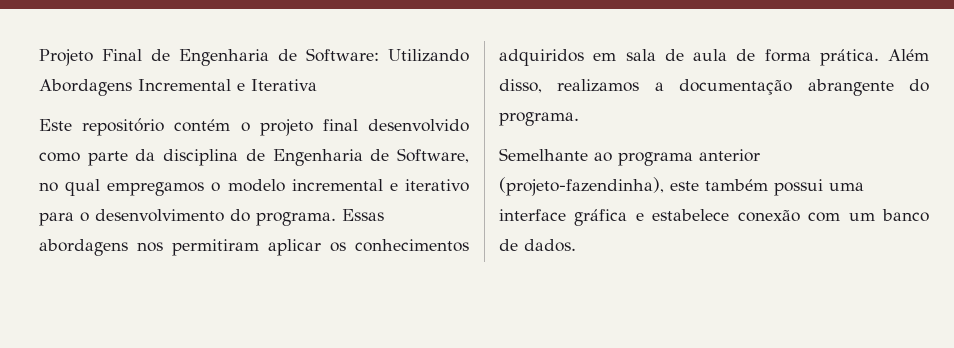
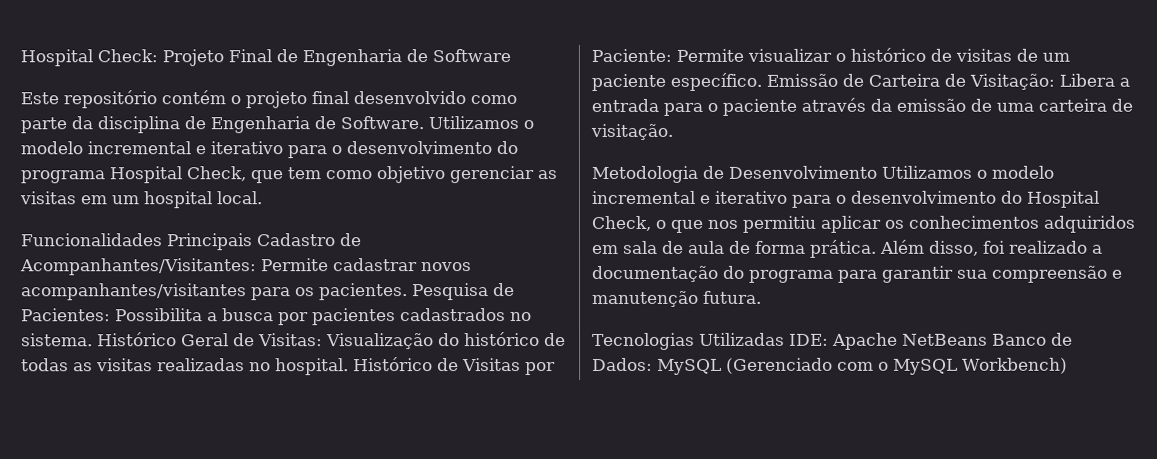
(39, 57) none -> [20,49,158,67] Hospital Check:
[306,48,469,62] [39,79,317,96] Software: Utilizando Abordagens Incremental e Iterativa -> [432,49,511,63] Software
[397,148,469,163] [39,179,469,196] [39,209,384,226] [39,239,259,256] Software, no qual empregamos o modelo incremental e iterativo para o desenvolvimento do programa. Essas abordagens nos permitiram -> [340,116,534,130] [20,141,518,159] [20,166,557,184] [19,191,262,209] [21,233,362,251] [20,258,472,276] [21,283,515,301] [21,308,532,326] [21,332,566,350] [21,357,556,376] [591,47,1070,62] [591,72,1130,91] [591,97,1133,116] [590,123,673,140] [591,165,1054,183] [591,190,1099,208] [591,215,817,233] Software. Utilizamos o modelo incremental e iterativo para o desenvolvimento do programa Hospital Check, que tem como objetivo gerenciar as visitas em um hospital local. // Funcionalidades Principais Cadastro de Acompanhantes/Visitantes: Permite cadastrar novos acompanhantes/visitantes para os pacientes. Pesquisa de Pacientes: Possibilita a busca por pacientes cadastrados no sistema. Histórico Geral de Visitas: Visualização do histórico de todas as visitas realizadas no hospital. Histórico de Visitas por Paciente: Permite visualizar o histórico de visitas de um paciente específico. Emissão de Carteira de Visitação: Libera a entrada para o paciente através da emissão de uma carteira de visitação. // Metodologia de Desenvolvimento Utilizamos o modelo incremental e iterativo para o desenvolvimento do Hospital Check, o que nos permitiu
[557,79,929,96] [499,112,579,126] [499,148,760,166] [499,177,864,196] [499,209,929,226] [499,239,576,252] realizamos a documentação abrangente do programa. // Semelhante ao programa anterior (projeto-fazendinha), este também possui uma interface gráfica e estabelece conexão com um banco de dados. -> [983,240,1103,254] [592,265,1123,283] [592,290,762,307] [592,332,1073,350] [592,357,1068,375] foi realizado a documentação do programa para garantir sua compreensão e manutenção futura. // Tecnologias Utilizadas IDE: Apache NetBeans Banco de Dados: MySQL (Gerenciado com o MySQL Workbench)

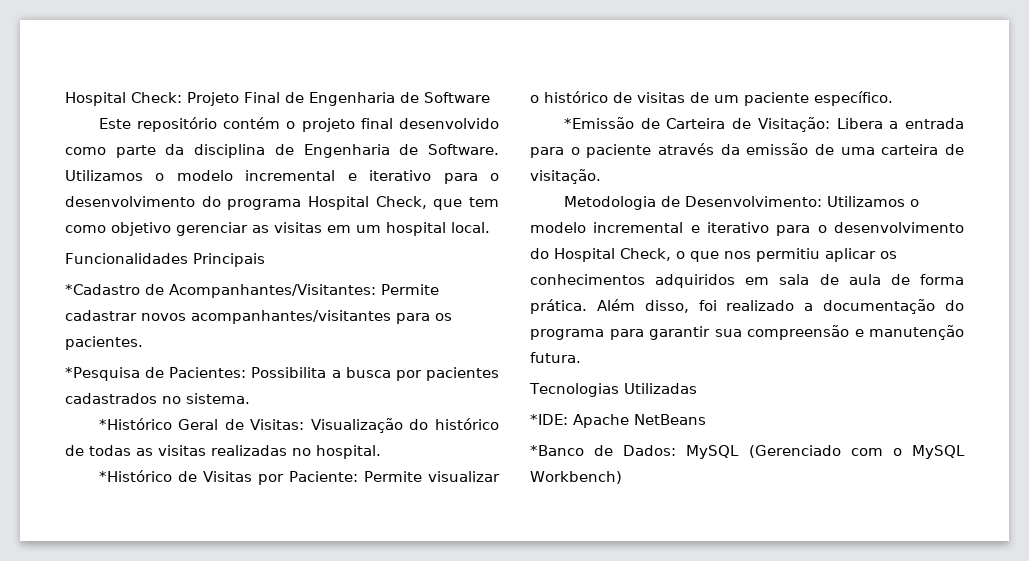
[257,233,336,247] Cadastro -> [65,284,140,295] // *Cadastro
[412,283,489,301] Pesquisa -> [65,367,140,381] // *Pesquisa
[97,332,177,347] Histórico -> [98,418,172,430] // *Histórico
[353,357,433,372] Histórico -> [98,470,172,482] // *Histórico
[766,73,838,87] Emissão -> [563,117,634,129] // *Emissão
[728,165,877,179] Desenvolvimento -> [684,196,822,207] Desenvolvimento:
[788,333,829,346] IDE: -> [530,414,568,425] // *IDE:
[991,333,1047,346] Banco -> [530,445,584,456] // *Banco

